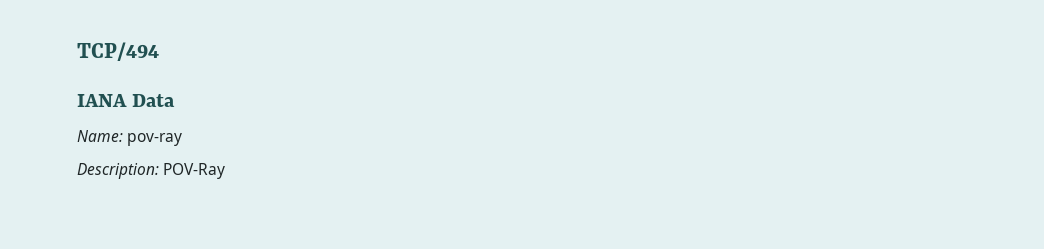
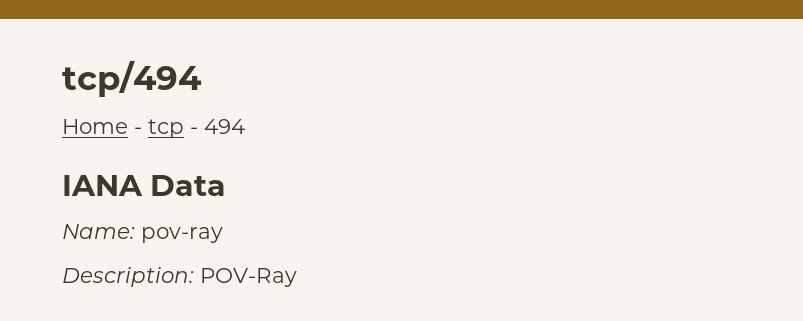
[77,42,159,61] TCP/494 -> [62,60,202,97] [62,119,245,138] tcp/494 // Home - tcp - 494

